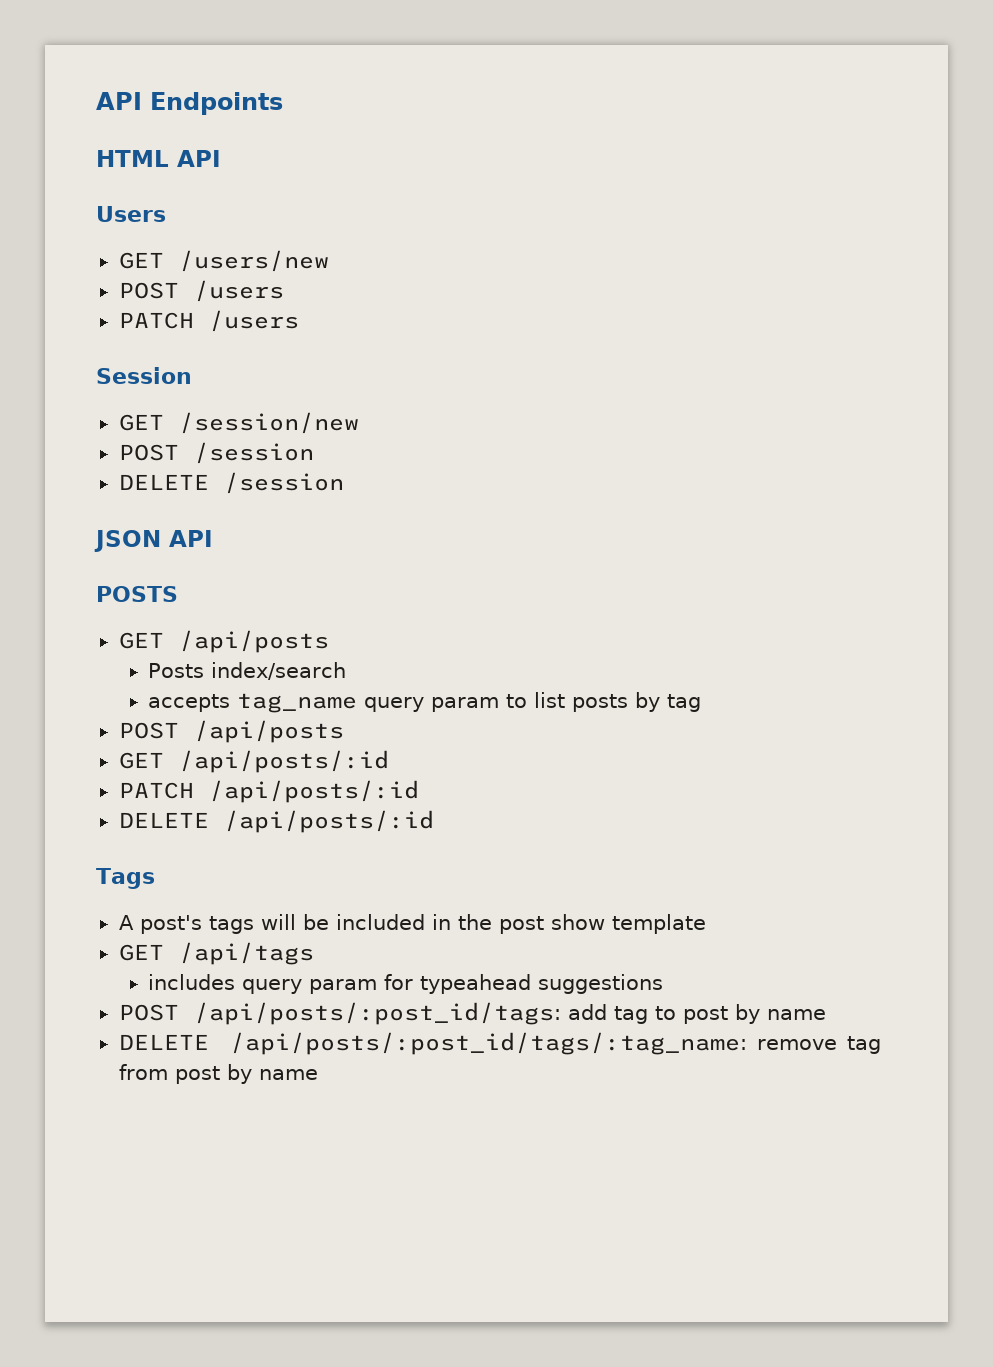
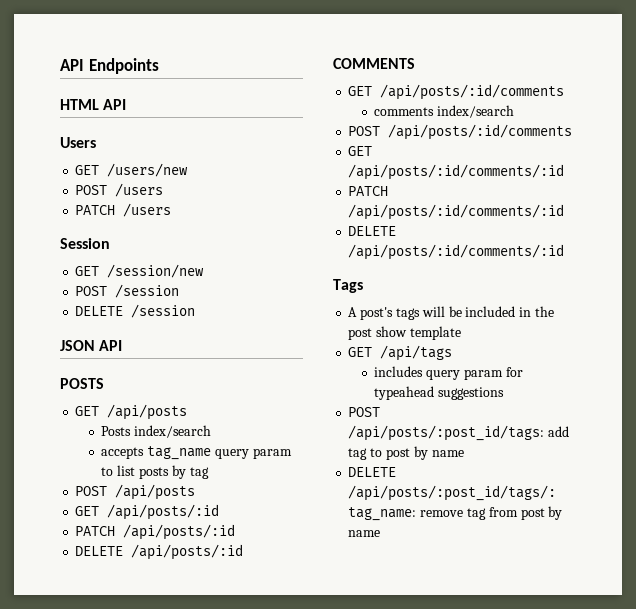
(434, 821) none -> [333,58,415,69] [348,84,565,100] [374,105,515,118] [348,124,573,140] [348,146,373,156] [348,164,565,180] [348,186,389,196] [348,204,565,220] [348,226,397,236] [348,244,565,260] // COMMENTS // GET /api/posts/:id/comments // comments index/search // POST /api/posts/:id/comments // GET /api/posts/:id/comments/:id // PATCH /api/posts/:id/comments/:id // DELETE /api/posts/:id/comments/:id

